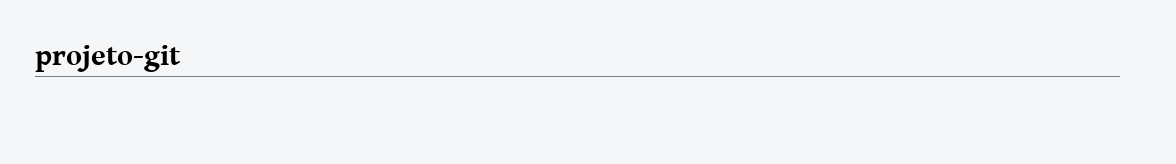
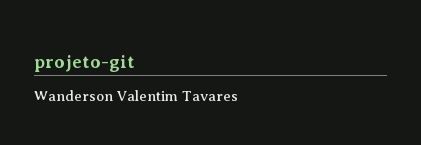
(181, 58) none -> [34,90,238,101] // Wanderson Valentim Tavares

